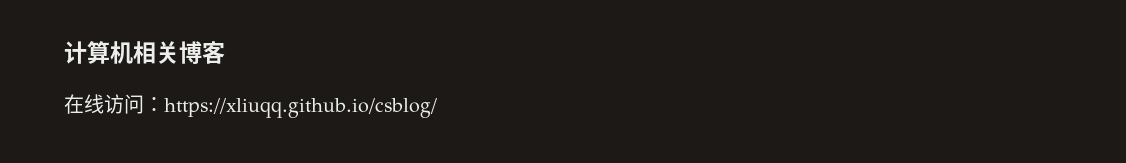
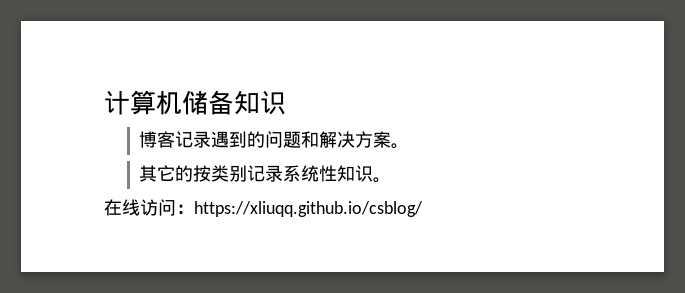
[133,41,179,64] 相关 -> [182,90,286,115] 储备知识 //
(225, 52) none -> [175,131,410,149] [139,165,392,183] 记录遇到的问题和解决方案。 // 其它的按类别记录系统性知识。

